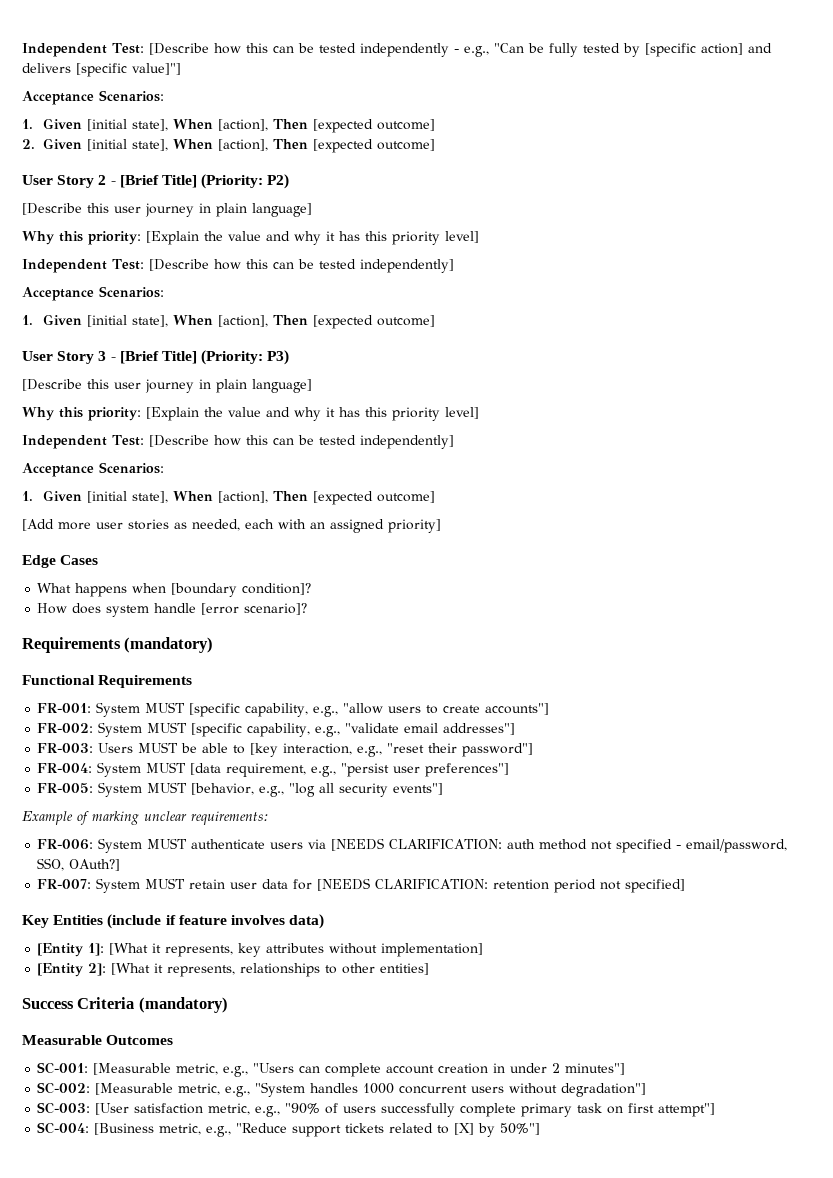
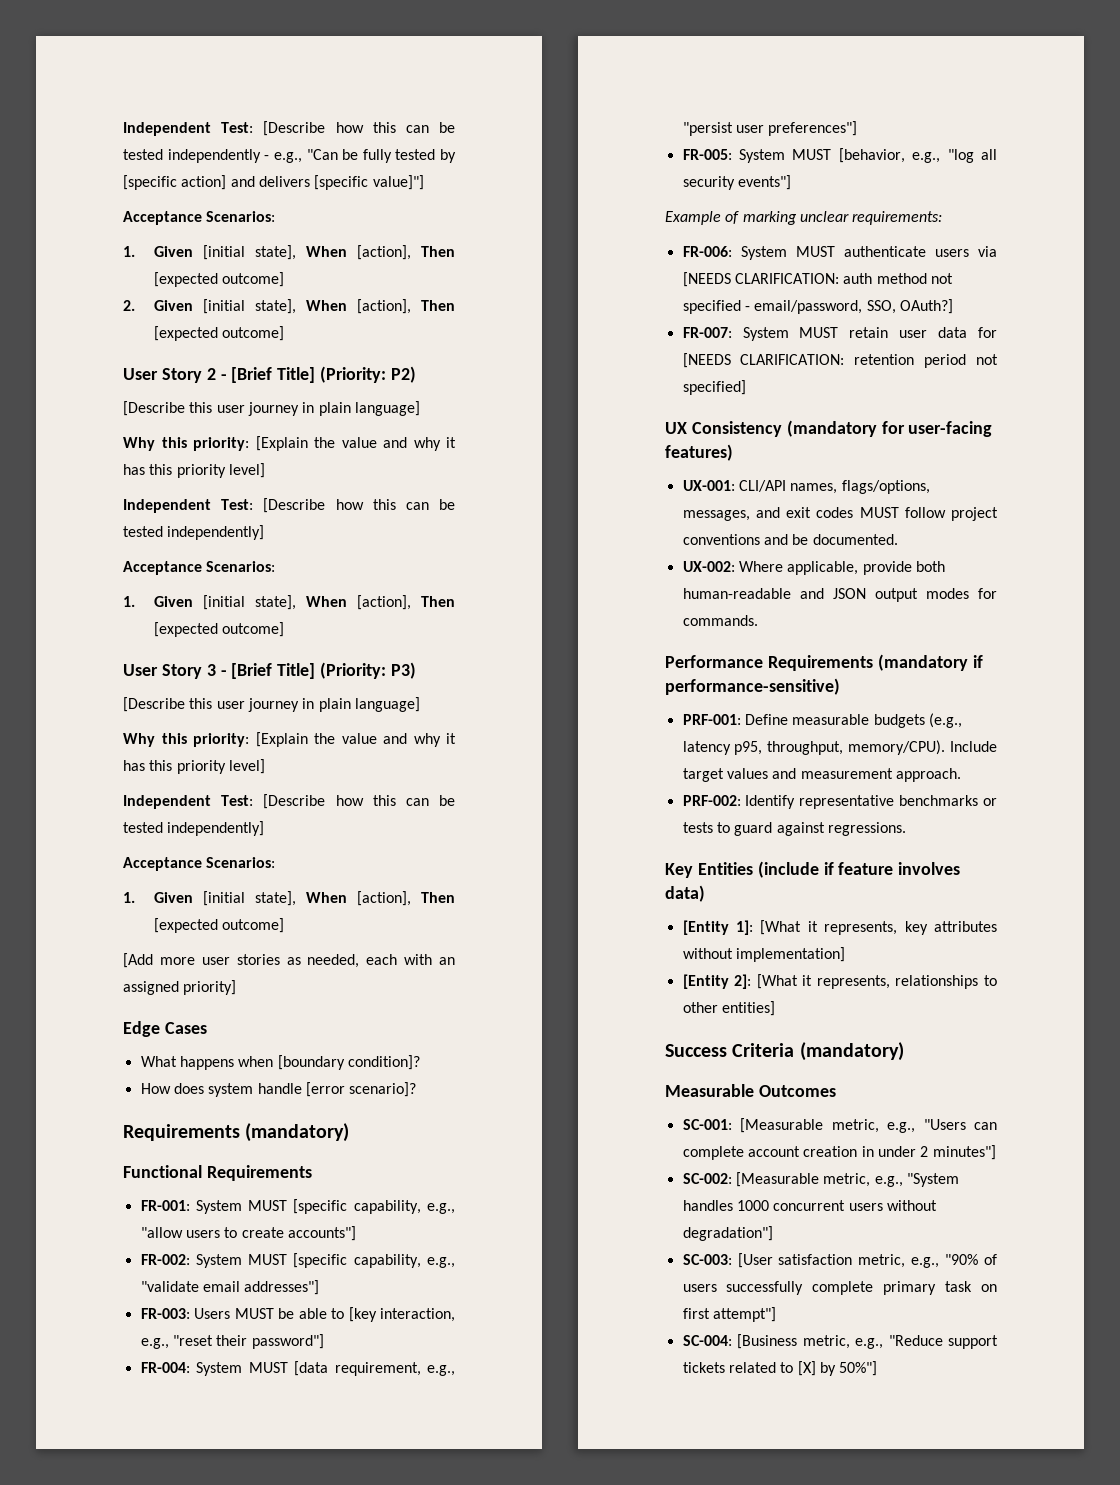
(686, 886) none -> [665,420,993,437] [665,444,733,461] [682,480,930,494] [682,507,998,521] [682,534,898,545] [682,561,945,575] [682,588,997,602] [682,615,758,626] [665,654,983,671] [665,678,840,695] [682,713,962,728] [682,740,997,755] [682,768,961,782] [682,795,997,809] [682,822,906,836] // UX Consistency (mandatory for user-facing features) // UX-001: CLI/API names, flags/options, messages, and exit codes MUST follow project conventions and be documented. // UX-002: Where applicable, provide both human-readable and JSON output modes for commands. // Performance Requirements (mandatory if performance-sensitive) // PRF-001: Define measurable budgets (e.g., latency p95, throughput, memory/CPU). Include target values and measurement approach. // PRF-002: Identify representative benchmarks or tests to guard against regressions.

